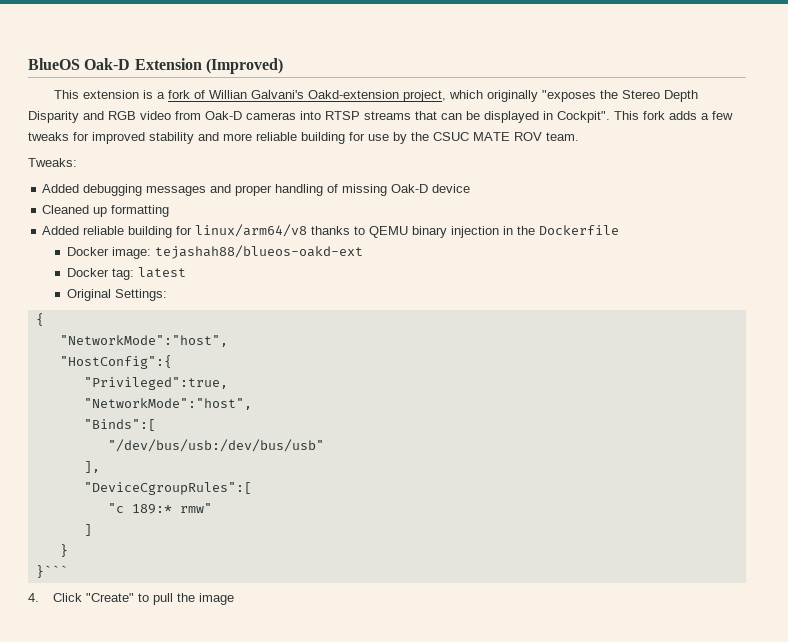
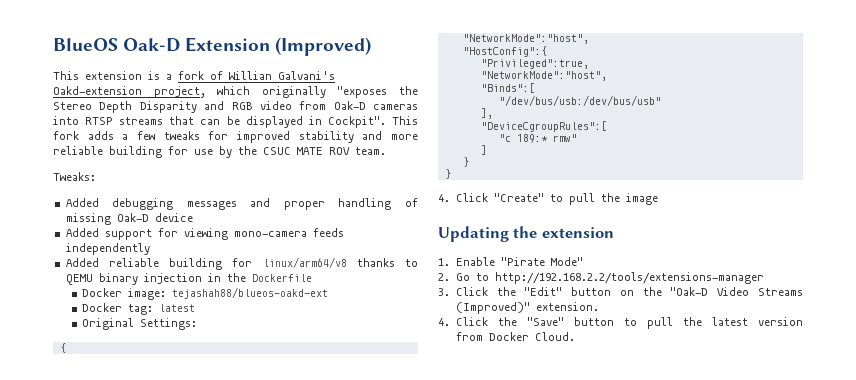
[42,205,170,217] Cleaned up formatting -> [65,228,344,240] [65,243,150,255] Added support for viewing mono-camera feeds independently
[35,565,68,578] }``` -> [444,169,451,179] }
(234, 599) none -> [438,226,614,242] [438,257,583,266] [438,272,764,284] [438,287,803,296] [455,302,599,314] [438,317,803,329] [455,332,575,341] // Updating the extension // 1. Enable "Pirate Mode" // 2. Go to http://192.168.2.2/tools/extensions-manager // 3. Click the "Edit" button on the "Oak-D Video Streams (Improved)" extension. // 4. Click the "Save" button to pull the latest version from Docker Cloud.

